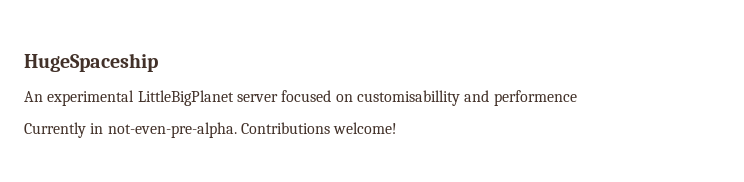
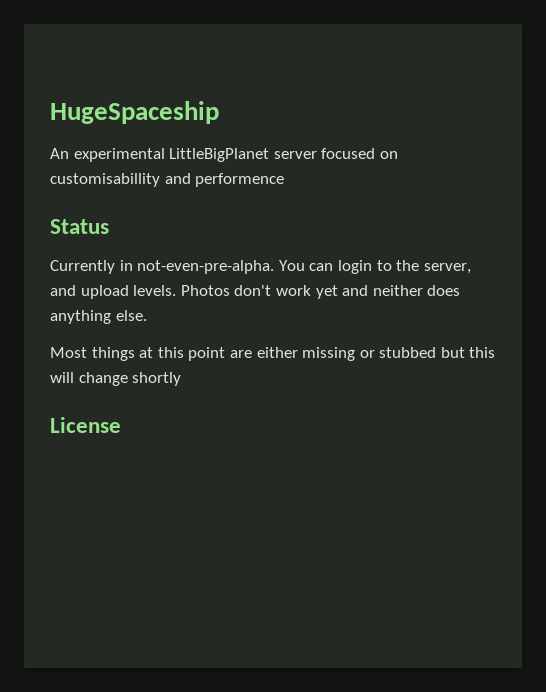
(577, 98) none -> [50,219,109,234] // Status
[240,122,398,134] Contributions welcome! -> [278,260,471,274] [50,285,461,299] [50,310,147,324] [50,347,496,361] [50,372,182,386] [50,417,121,433] You can login to the server, and upload levels. Photos don't work yet and neither does anything else. // Most things at this point are either missing or stubbed but this will change shortly // License

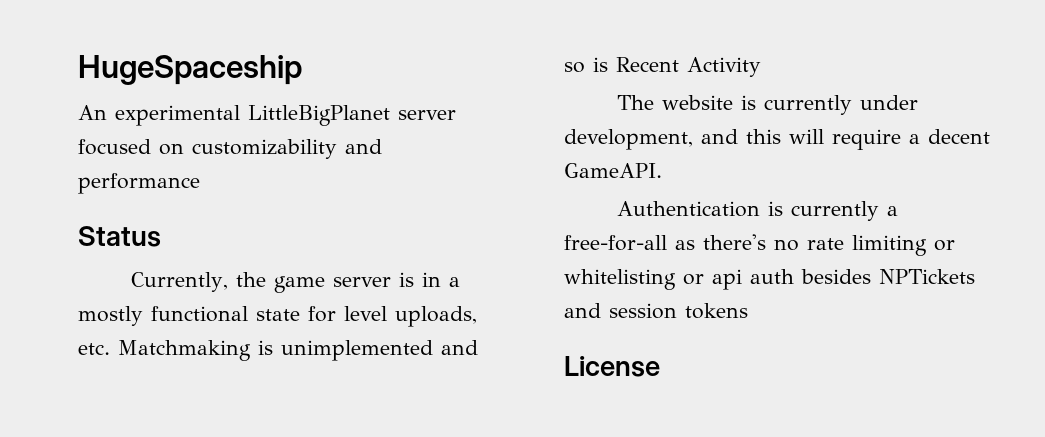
[50,173,285,187] [50,219,109,234] [50,260,471,274] [50,285,461,299] [50,310,147,324] [50,347,496,361] [50,372,182,386] customisabillity and performence // Status // Currently in not-even-pre-alpha. You can login to the server, and upload levels. Photos don't work yet and neither does anything else. // Most things at this point are either missing or stubbed but this will change shortly -> [192,139,382,159] [78,173,200,194] [78,226,161,247] [131,272,461,293] [78,306,477,327] [78,340,478,361] [564,57,761,77] [617,95,919,115] [564,129,990,150] [564,163,662,178] [617,201,899,221] [564,234,955,256] [564,269,975,290] [564,303,748,319] customizability and performance // Status // Currently, the game server is in a mostly functional state for level uploads, etc. Matchmaking is unimplemented and so is Recent Activity // The website is currently under development, and this will require a decent GameAPI. // Authentication is currently a free-for-all as there's no rate limiting or whitelisting or api auth besides NPTickets and session tokens

